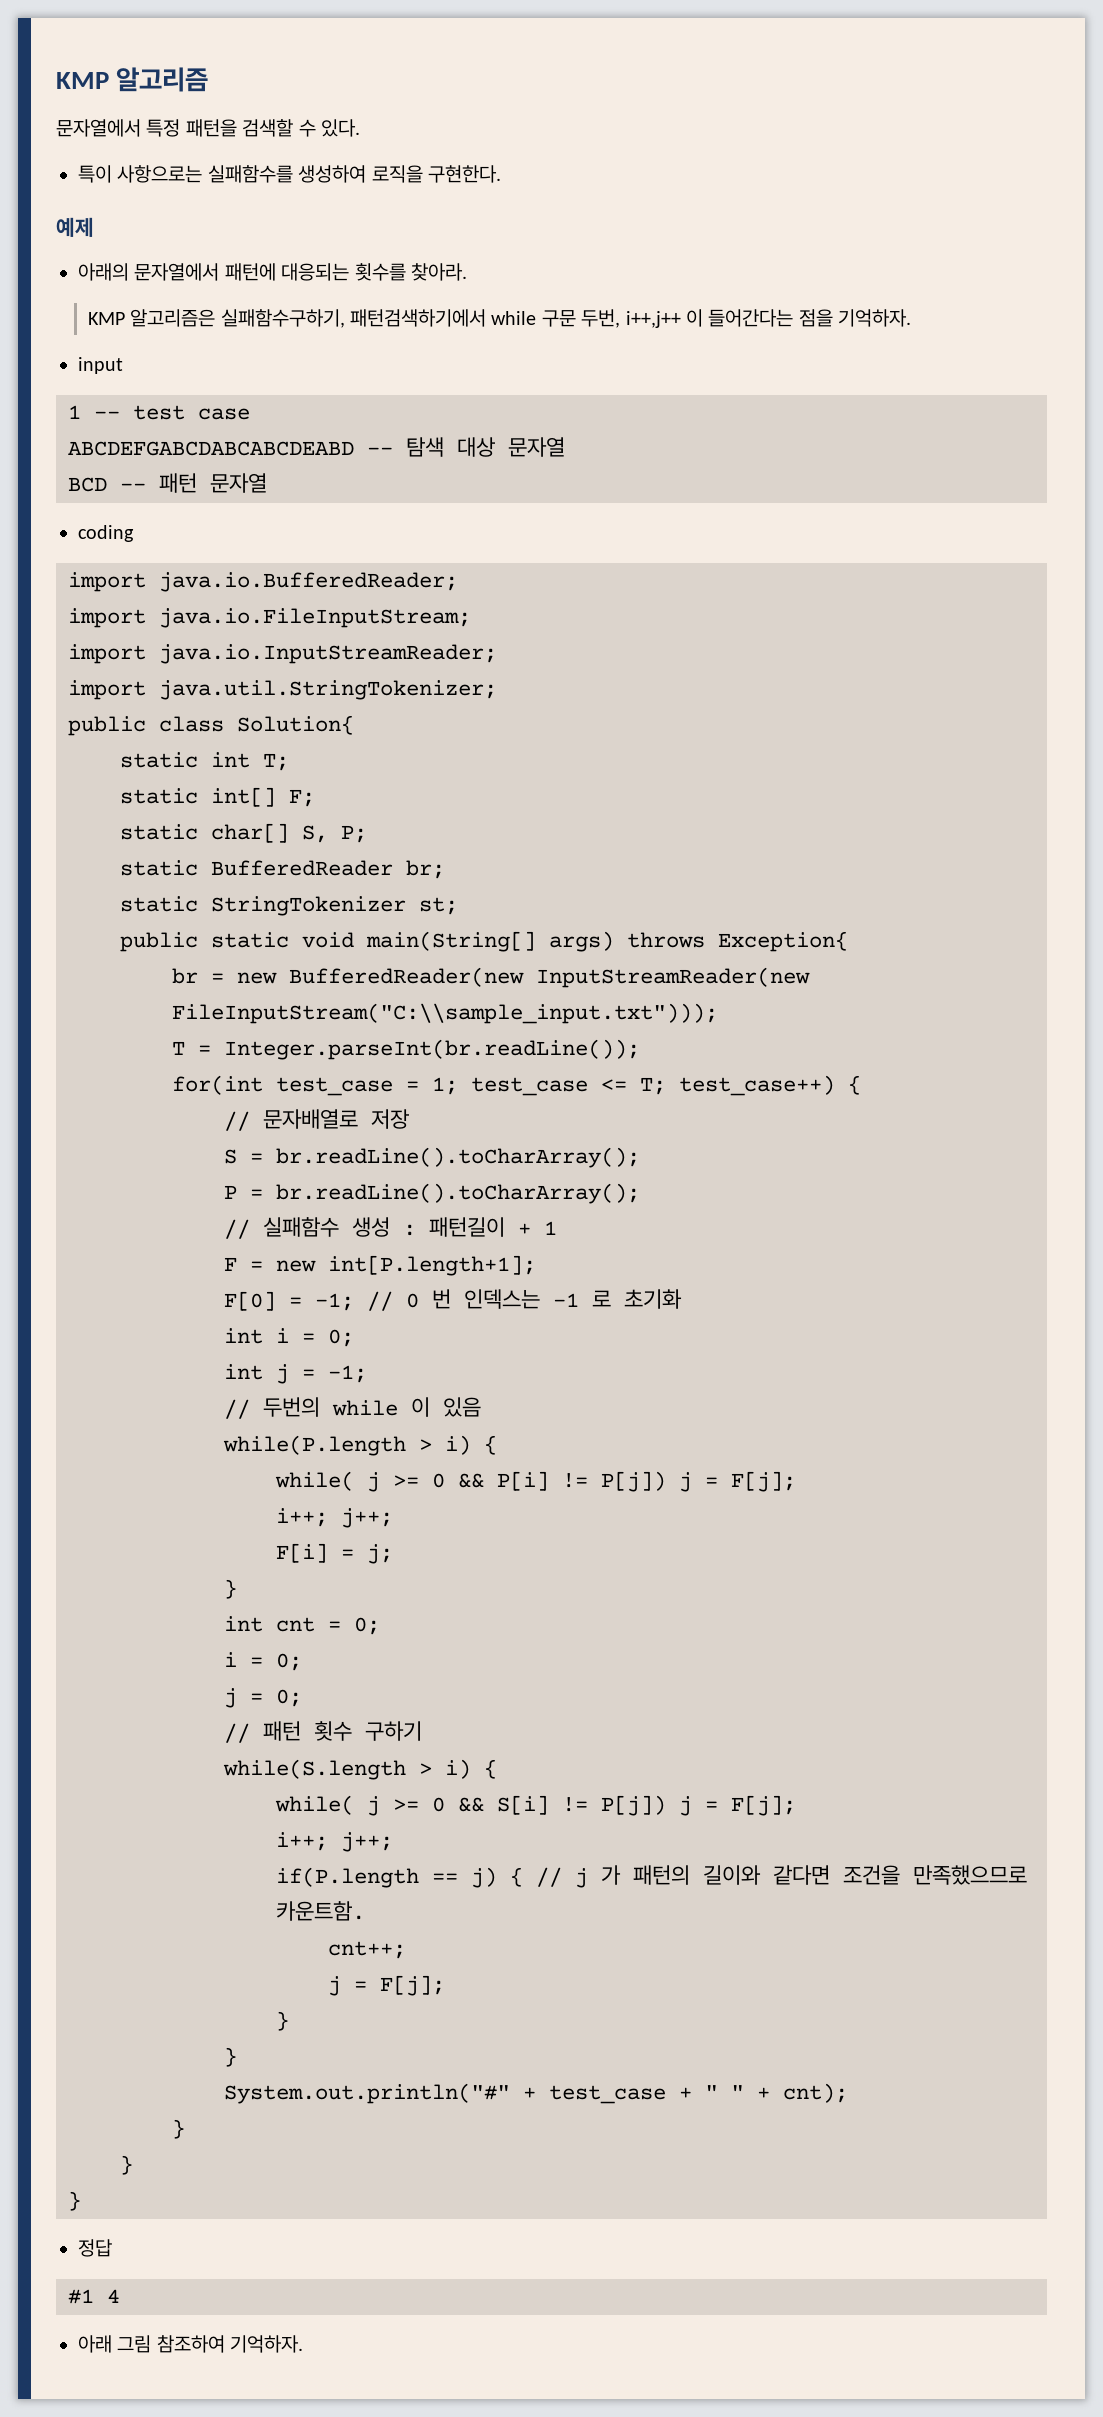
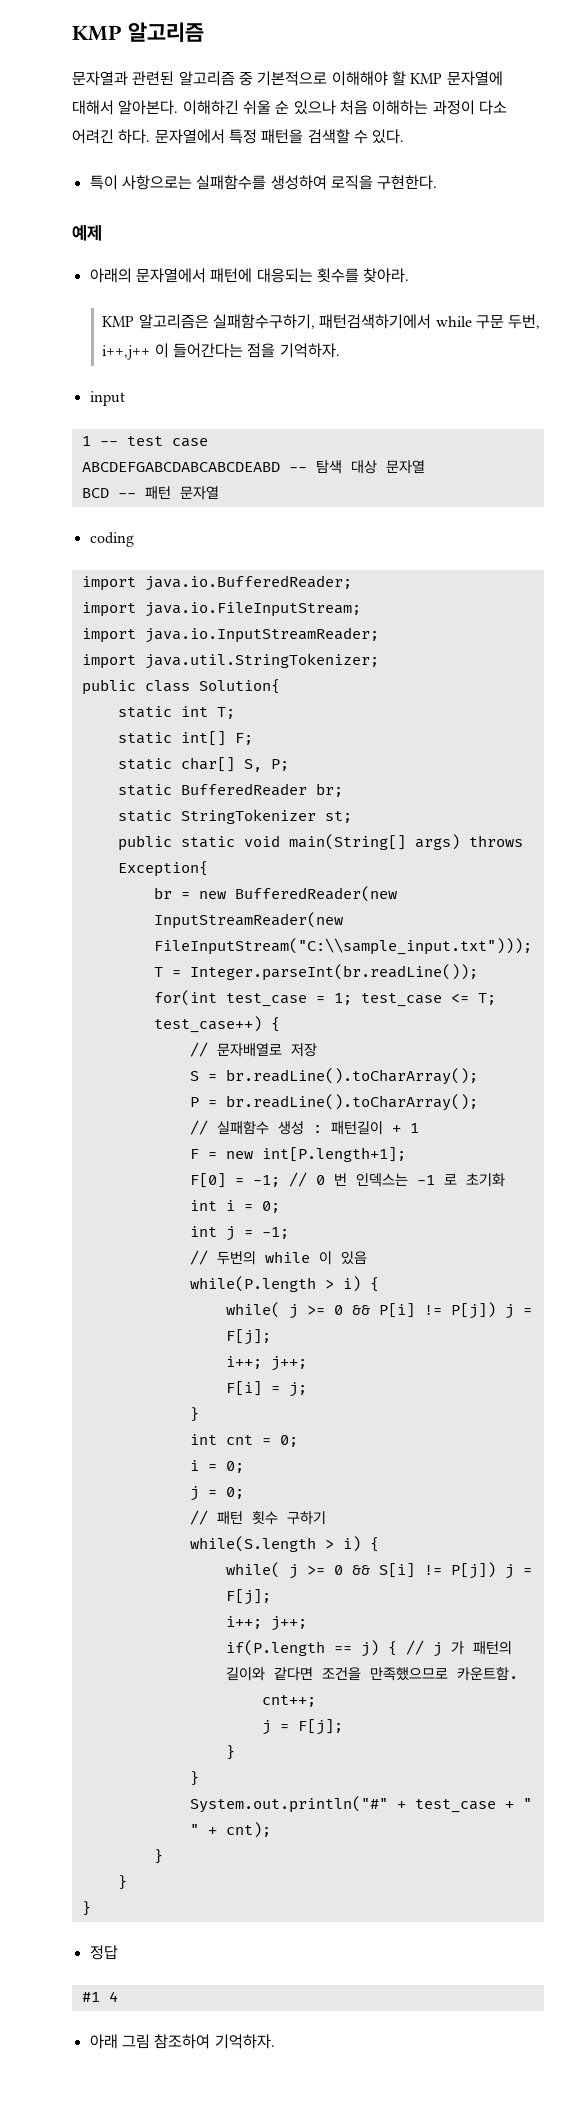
(209, 79) none -> [72,71,503,86] [72,100,507,115] [72,129,151,144] 문자열과 관련된 알고리즘 중 기본적으로 이해해야 할 KMP 문자열에 대해서 알아본다. 이해하긴 쉬울 순 있으나 처음 이해하는 과정이 다소 어려긴 하다.

